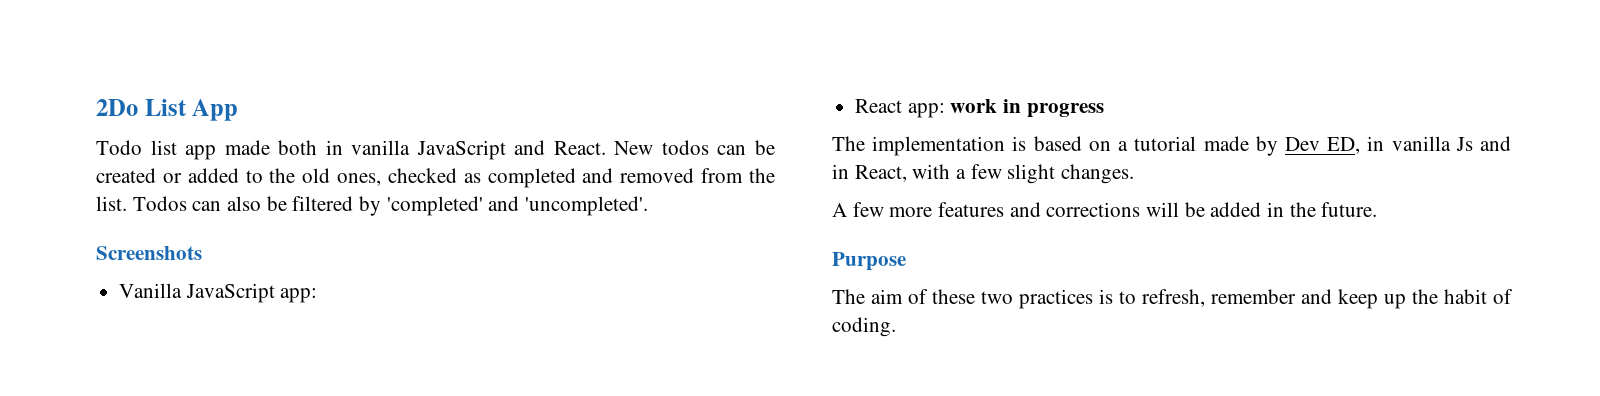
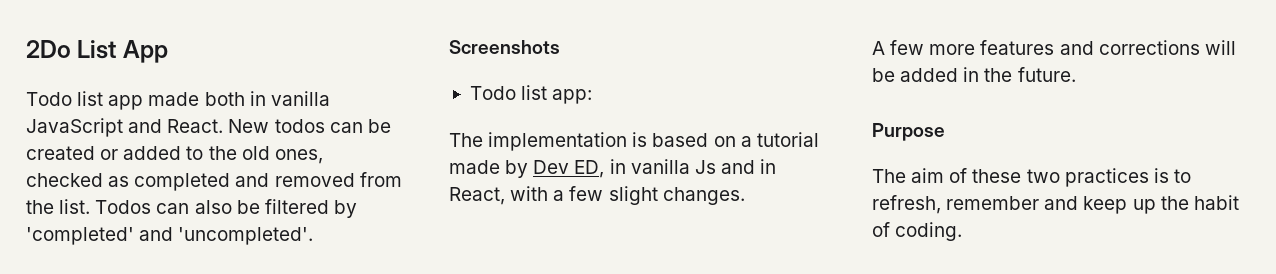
[119,283,318,303] [855,99,1104,118] Vanilla JavaScript app: // React app: work in progress -> [469,85,593,104] Todo list app:

